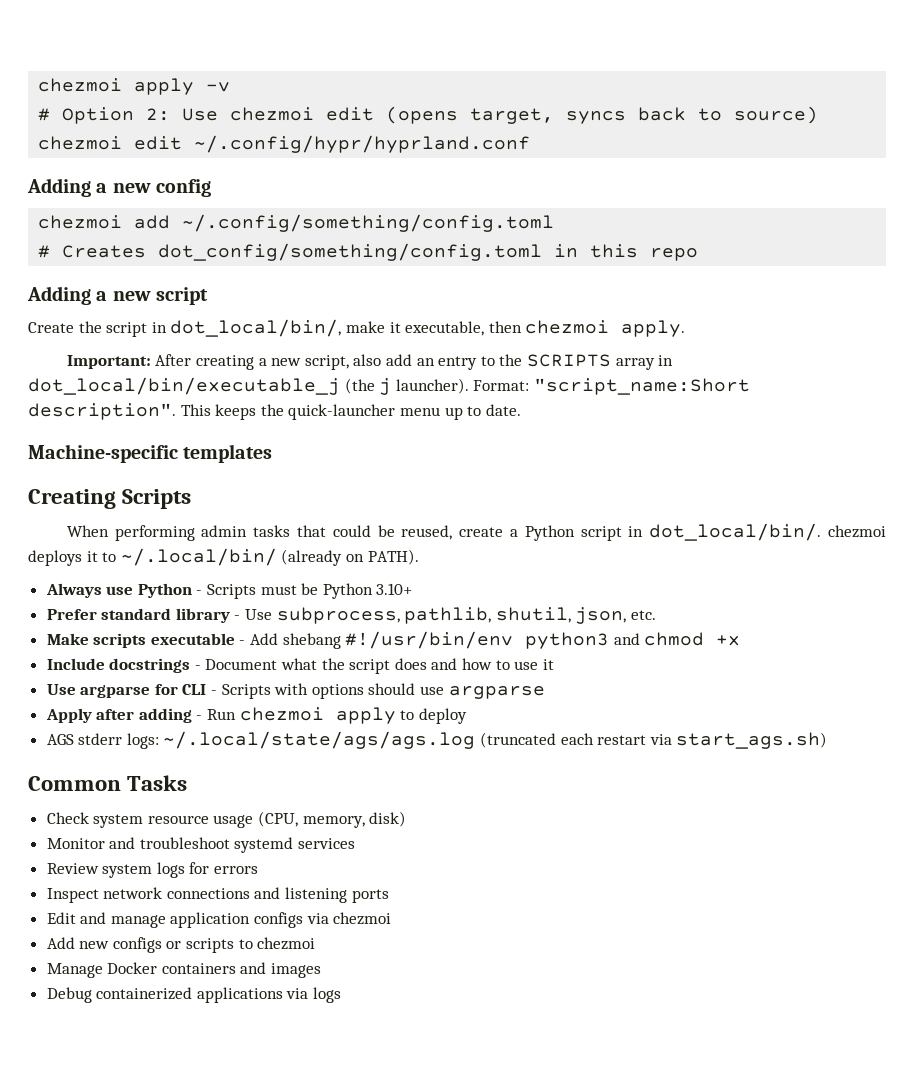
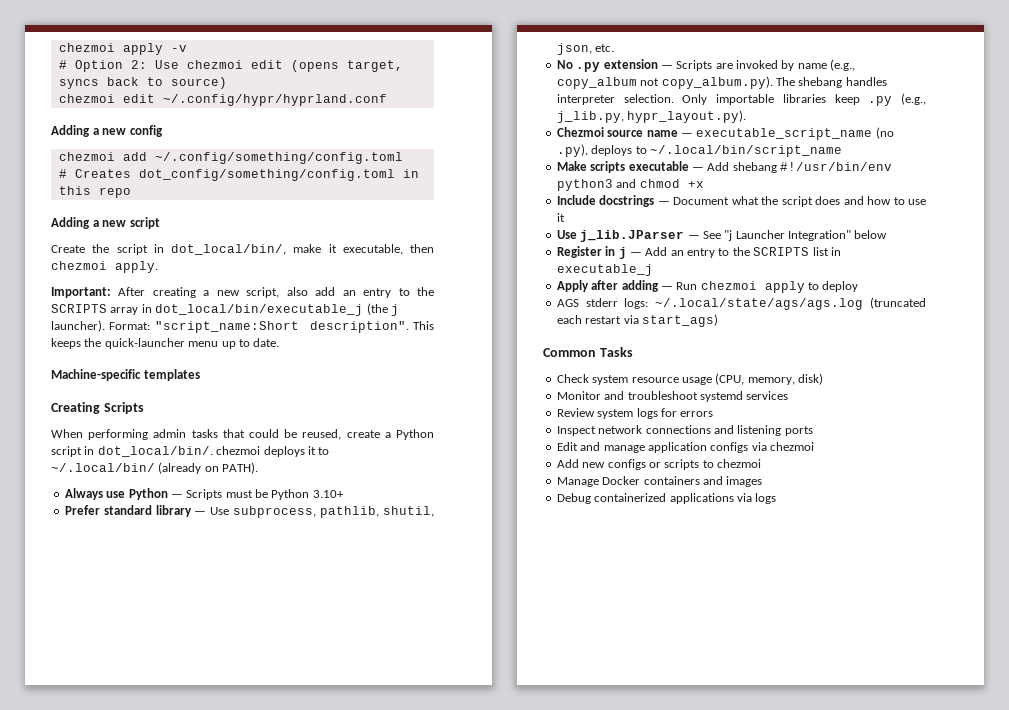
[196,590,203,595] - -> [170,494,183,498] —
[234,615,241,620] - -> [194,511,207,515] —
(657, 615) none -> [556,59,856,72] [556,76,887,89] [556,93,926,106] [556,110,747,123] [556,127,894,140] [556,144,842,157] // No .py extension — Scripts are invoked by name (e.g., copy_album not copy_album.py). The shebang handles interpreter selection. Only importable libraries keep .py (e.g., j_lib.py, hypr_layout.py). // Chezmoi source name — executable_script_name (no .py), deploys to ~/.local/bin/script_name
[239,640,246,645] - -> [691,167,704,171] —
[194,665,201,670] - -> [657,201,670,205] —
[80,683,545,699] argparse for CLI - Scripts with options should use argparse -> [580,230,888,242] [556,246,841,259] [556,264,653,276] j_lib.JParser — See "j Launcher Integration" below // Register in j — Add an entry to the SCRIPTS list in executable_j
[196,715,203,720] - -> [660,286,673,290] —
[676,732,828,749] start_ags.sh) -> [641,314,718,327] start_ags)

